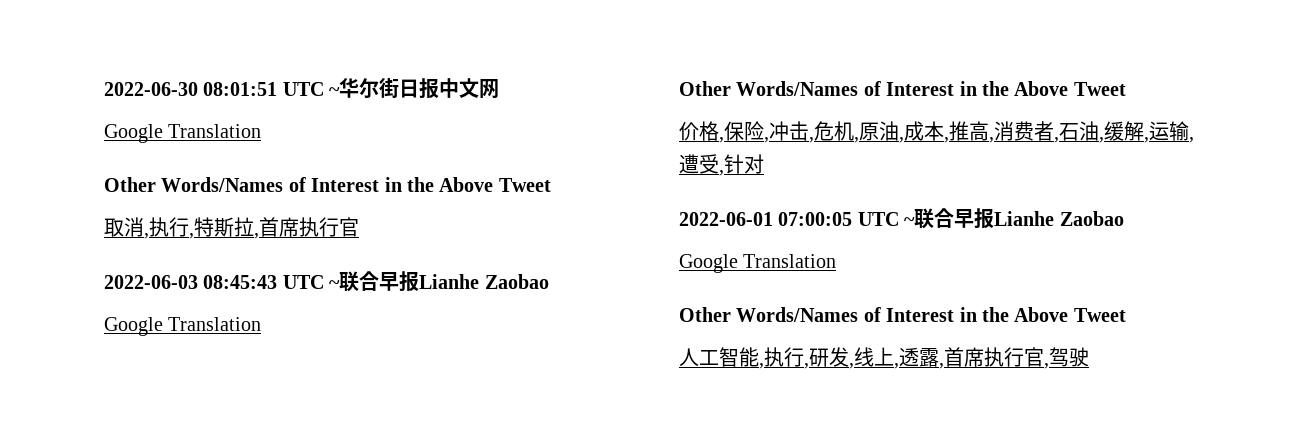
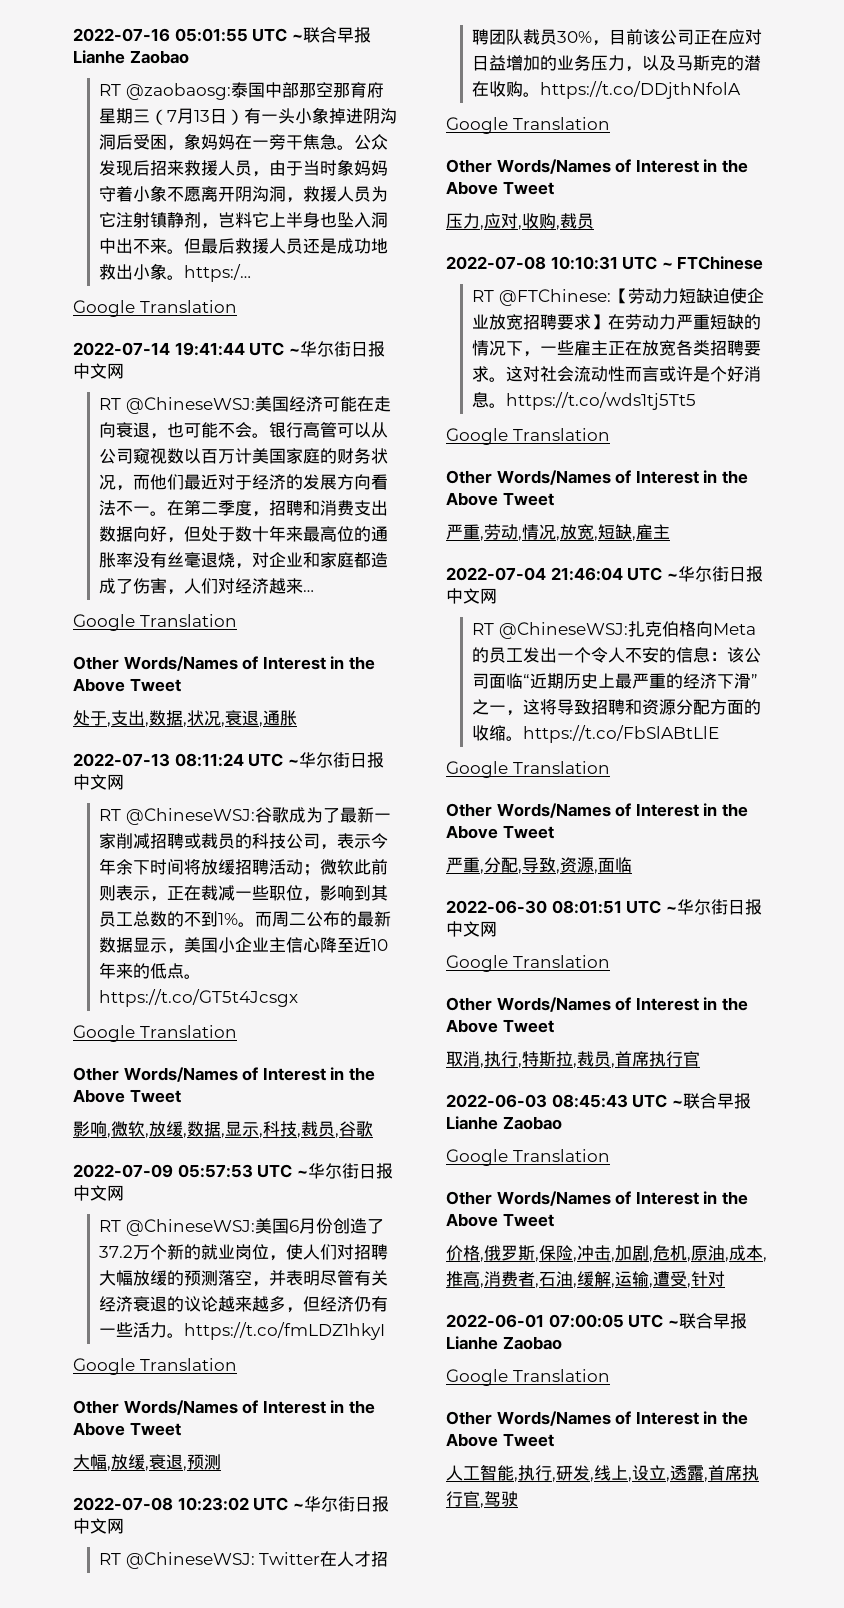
(104, 89) none -> [73,27,371,43] [73,50,189,64] [99,82,384,100] [99,107,398,125] [99,133,389,151] [99,159,389,177] [99,185,389,203] [99,212,389,229] [99,238,389,254] [99,263,252,282] [73,300,237,317] [73,341,385,357] [73,363,124,379] [99,396,391,414] [99,422,389,439] [99,448,389,464] [99,474,389,491] [99,500,389,517] [99,525,389,543] [99,551,389,569] [99,578,315,595] [73,614,237,631] [73,656,375,671] [73,678,181,692] [73,710,297,727] [73,752,384,768] [73,774,124,790] [99,807,391,825] [99,833,389,850] [99,858,389,876] [99,885,389,902] [99,911,392,927] [99,937,389,954] [99,962,202,979] [99,989,299,1007] [73,1025,237,1042] [73,1067,375,1082] [73,1089,181,1103] [73,1121,373,1138] [73,1163,393,1179] [73,1185,124,1201] [99,1218,384,1236] [99,1244,389,1261] [99,1270,389,1287] [99,1296,389,1313] [99,1322,386,1340] [73,1358,237,1375] [73,1400,375,1415] [73,1422,181,1436] [73,1454,221,1471] [73,1496,389,1512] [73,1518,124,1534] [99,1551,389,1569] [472,29,763,46] [472,55,762,72] [472,81,742,99] [446,117,610,134] [446,159,748,174] [446,181,554,195] [446,213,594,230] [446,256,764,270] [472,288,764,306] [472,314,762,330] [472,340,762,357] [472,366,762,382] [472,392,697,410] [446,428,610,445] [446,470,748,485] [446,492,554,506] [446,524,670,541] [446,566,763,582] [446,588,497,604] [472,621,756,639] [472,647,762,663] [472,673,759,689] [472,699,762,716] [472,725,720,743] [446,761,610,778] [446,803,748,818] [446,825,554,839] [446,857,632,874] 2022-07-16 05:01:55 UTC ~联合早报Lianhe Zaobao // RT @zaobaosg:泰国中部那空那育府星期三（7月13日）有一头小象掉进阴沟洞后受困，象妈妈在一旁干焦急。公众发现后招来救援人员，由于当时象妈妈守着小象不愿离开阴沟洞，救援人员为它注射镇静剂，岂料它上半身也坠入洞中出不来。但最后救援人员还是成功地救出小象。https:/… // Google Translation // 2022-07-14 19:41:44 UTC ~华尔街日报中文网 // RT @ChineseWSJ:美国经济可能在走向衰退，也可能不会。银行高管可以从公司窥视数以百万计美国家庭的财务状况，而他们最近对于经济的发展方向看法不一。在第二季度，招聘和消费支出数据向好，但处于数十年来最高位的通胀率没有丝毫退烧，对企业和家庭都造成了伤害，人们对经济越来… // Google Translation // Other Words/Names of Interest in the Above Tweet // 处于,支出,数据,状况,衰退,通胀 // 2022-07-13 08:11:24 UTC ~华尔街日报中文网 // RT @ChineseWSJ:谷歌成为了最新一家削减招聘或裁员的科技公司，表示今年余下时间将放缓招聘活动；微软此前则表示，正在裁减一些职位，影响到其员工总数的不到1%。而周二公布的最新数据显示，美国小企业主信心降至近10年来的低点。https://t.co/GT5t4Jcsgx // Google Translation // Other Words/Names of Interest in the Above Tweet // 影响,微软,放缓,数据,显示,科技,裁员,谷歌 // 2022-07-09 05:57:53 UTC ~华尔街日报中文网 // RT @ChineseWSJ:美国6月份创造了37.2万个新的就业岗位，使人们对招聘大幅放缓的预测落空，并表明尽管有关经济衰退的议论越来越多，但经济仍有一些活力。https://t.co/fmLDZ1hkyI // Google Translation // Other Words/Names of Interest in the Above Tweet // 大幅,放缓,衰退,预测 // 2022-07-08 10:23:02 UTC ~华尔街日报中文网 // RT @ChineseWSJ: Twitter在人才招聘团队裁员30%，目前该公司正在应对日益增加的业务压力，以及马斯克的潜在收购。https://t.co/DDjthNfolA // Google Translation // Other Words/Names of Interest in the Above Tweet // 压力,应对,收购,裁员 // 2022-07-08 10:10:31 UTC ~ FTChinese // RT @FTChinese:【劳动力短缺迫使企业放宽招聘要求】在劳动力严重短缺的情况下，一些雇主正在放宽各类招聘要求。这对社会流动性而言或许是个好消息。https://t.co/wds1tj5Tt5 // Google Translation // Other Words/Names of Interest in the Above Tweet // 严重,劳动,情况,放宽,短缺,雇主 // 2022-07-04 21:46:04 UTC ~华尔街日报中文网 // RT @ChineseWSJ:扎克伯格向Meta的员工发出一个令人不安的信息：该公司面临“近期历史上最严重的经济下滑”之一，这将导致招聘和资源分配方面的收缩。https://t.co/FbSlABtLlE // Google Translation // Other Words/Names of Interest in the Above Tweet // 严重,分配,导致,资源,面临 //
(259, 236) none -> [577,1051,615,1068] 裁员,
(724, 140) none -> [484,1245,539,1262] 俄罗斯,
(814, 140) none -> [615,1245,653,1262] 加剧,
(899, 366) none -> [632,1465,670,1482] 设立,

